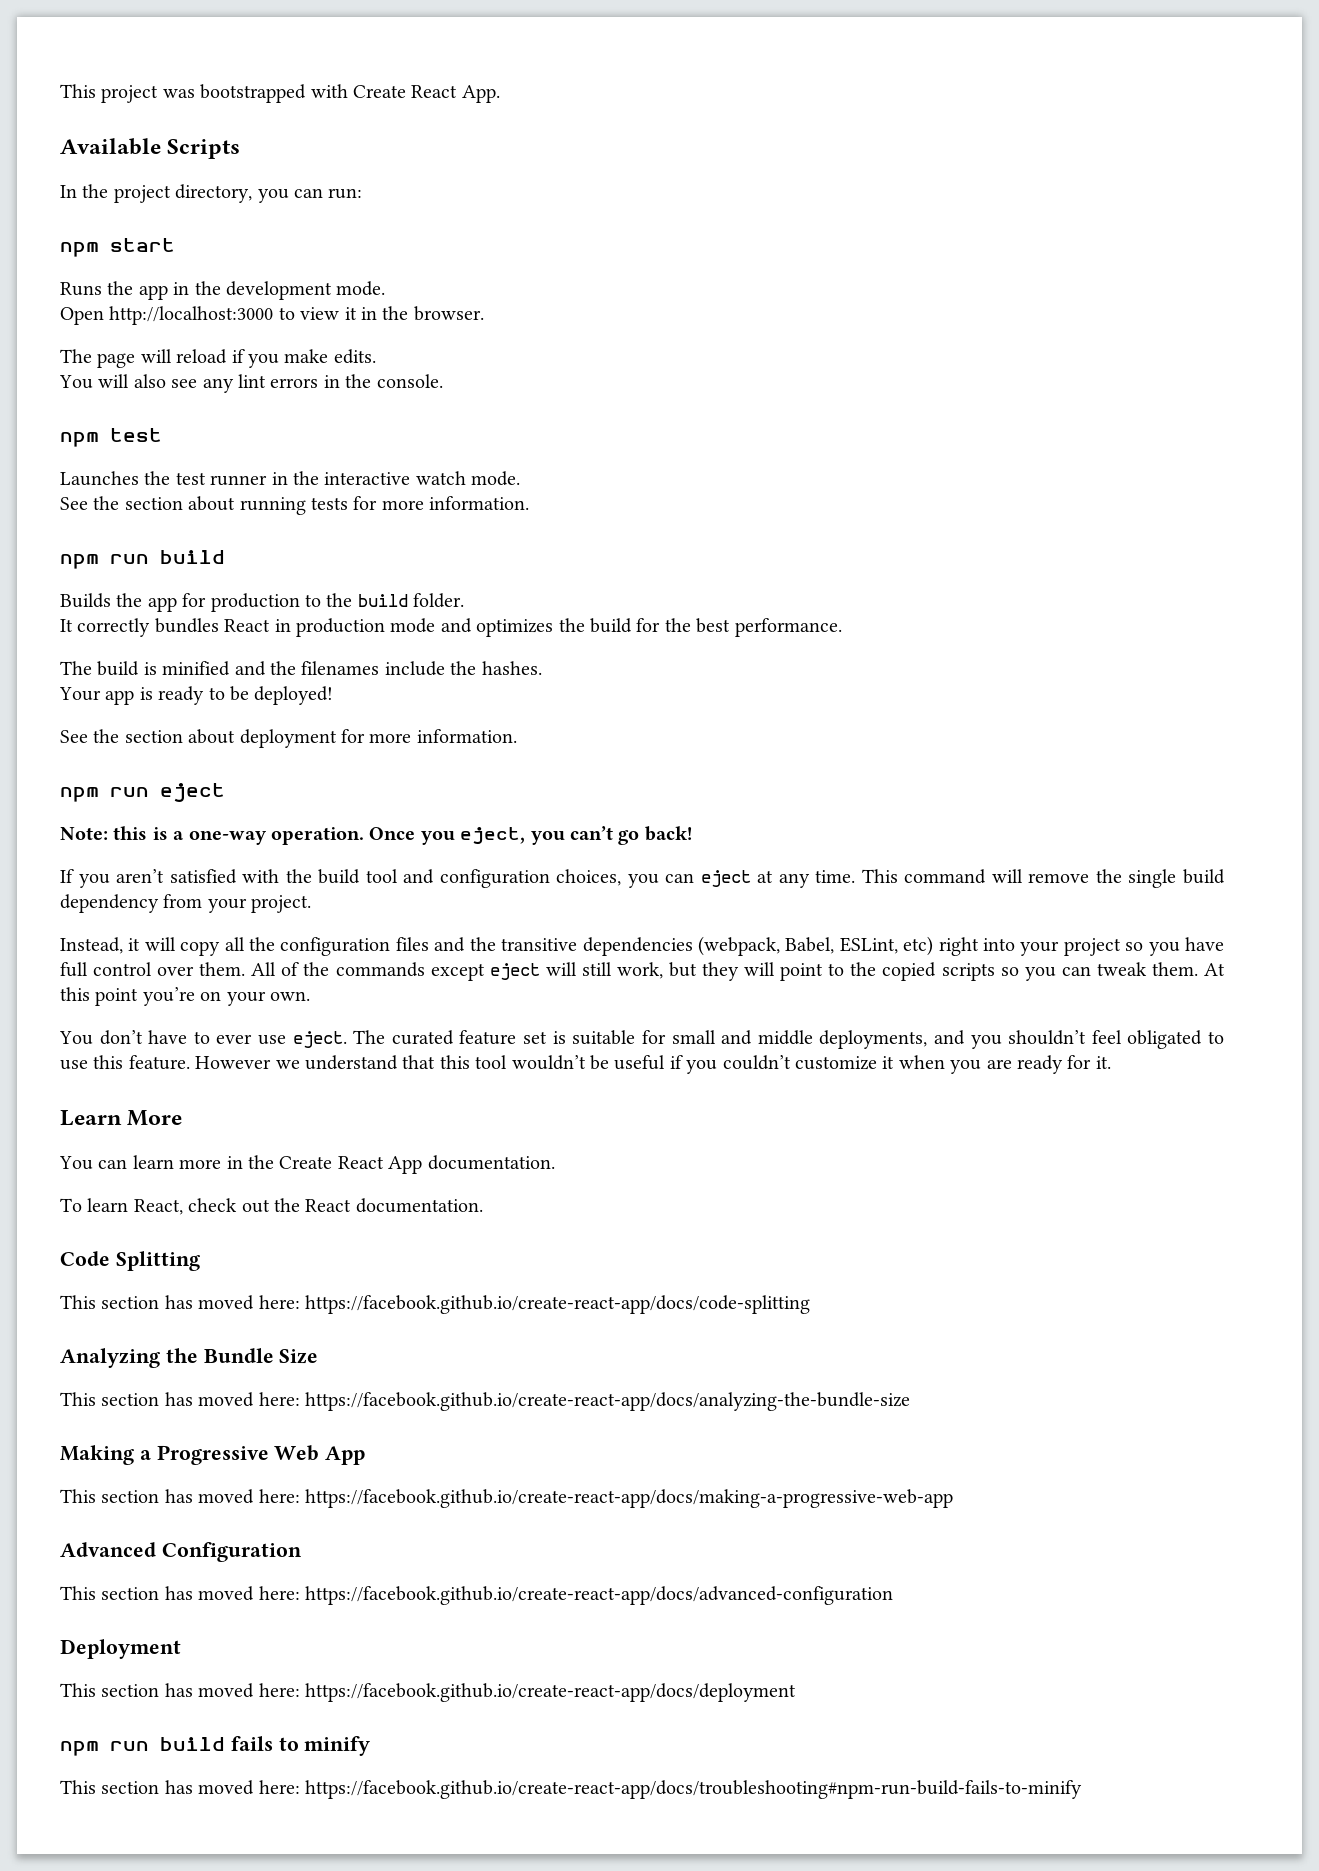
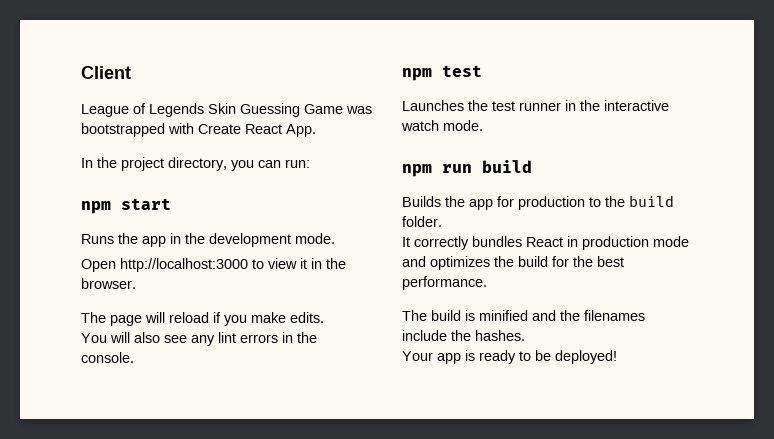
[60,84,159,103] This project -> [81,66,131,79] [81,103,343,117] Client // League of Legends Skin Guessing Game
[60,138,241,159] // Available Scripts -> (316, 130) none
[60,496,530,515] // See the section about running tests for more information. -> (483, 125) none
[60,729,517,748] [60,783,225,802] [60,826,692,845] [60,869,1225,888] [60,894,312,913] [60,936,1224,956] [60,962,1226,981] [60,987,310,1006] [59,1030,1224,1049] [60,1055,1111,1074] [60,1110,183,1126] [59,1155,555,1174] [60,1198,483,1215] [60,1251,200,1271] [60,1295,810,1314] [60,1348,319,1368] [60,1392,910,1411] [60,1445,366,1465] [60,1489,953,1508] [60,1542,302,1562] [60,1586,893,1605] [60,1639,181,1659] [60,1683,796,1702] [60,1736,371,1756] [60,1780,1082,1799] // See the section about deployment for more information. // npm run eject // Note: this is a one-way operation. Once you eject, you can’t go back! // If you aren’t satisfied with the build tool and configuration choices, you can eject at any time. This command will remove the single build dependency from your project. // Instead, it will copy all the configuration files and the transitive dependencies (webpack, Babel, ESLint, etc) right into your project so you have full control over them. All of the commands except eject will still work, but they will point to the copied scripts so you can tweak them. At this point you’re on your own. // You don’t have to ever use eject. The curated feature set is suitable for small and middle deployments, and you shouldn’t feel obligated to use this feature. However we understand that this tool wouldn’t be useful if you couldn’t customize it when you are ready for it. // Learn More // You can learn more in the Create React App documentation. // To learn React, check out the React documentation. // Code Splitting // This section has moved here: https://facebook.github.io/create-react-app/docs/code-splitting // Analyzing the Bundle Size // This section has moved here: https://facebook.github.io/create-react-app/docs/analyzing-the-bundle-size // Making a Progressive Web App // This section has moved here: https://facebook.github.io/create-react-app/docs/making-a-progressive-web-app // Advanced Configuration // This section has moved here: https://facebook.github.io/create-react-app/docs/advanced-configuration // Deployment // This section has moved here: https://facebook.github.io/create-react-app/docs/deployment // npm run build fails to minify // This section has moved here: https://facebook.github.io/create-react-app/docs/troubleshooting#npm-run-build-fails-to-minify -> (617, 357) none

